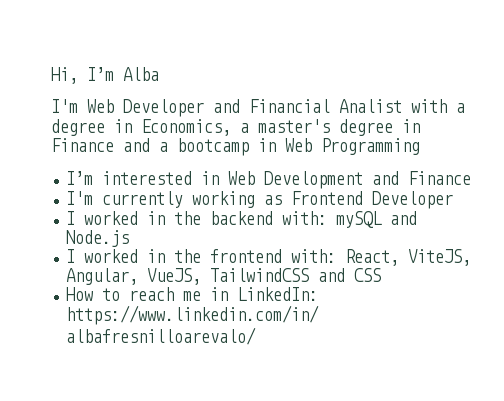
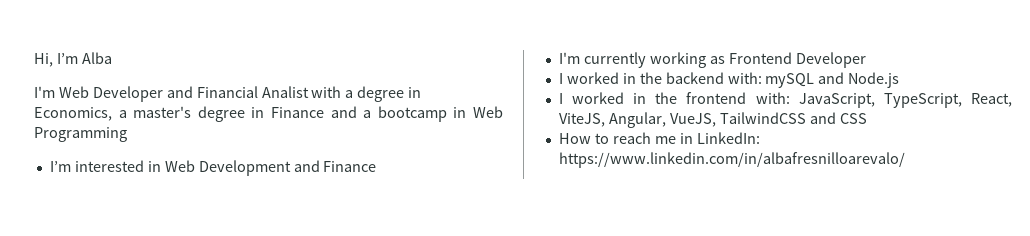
(337, 256) none -> [798,93,962,108] JavaScript, TypeScript,

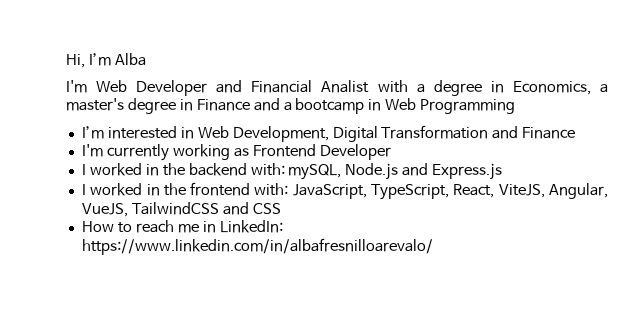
[198,160,291,176] Development -> [232,125,489,142] Development, Digital Transformation
[765,72,900,88] mySQL and Node.js -> [288,163,503,180] mySQL, Node.js and Express.js

